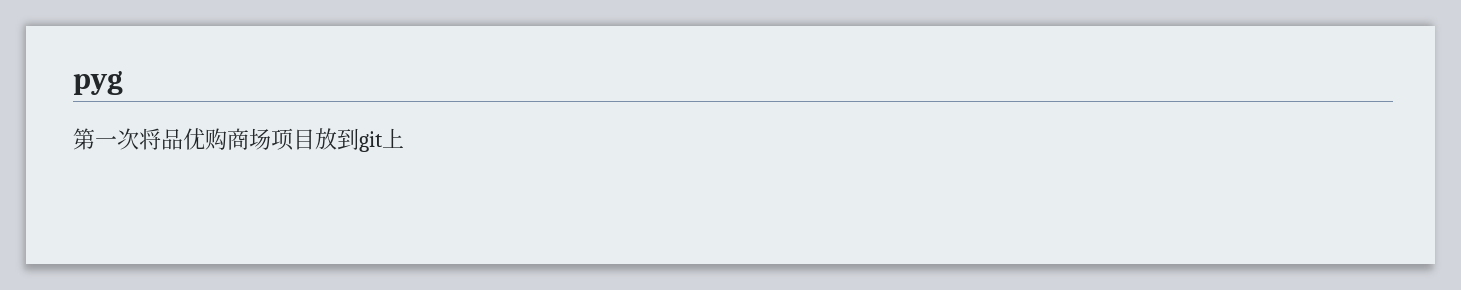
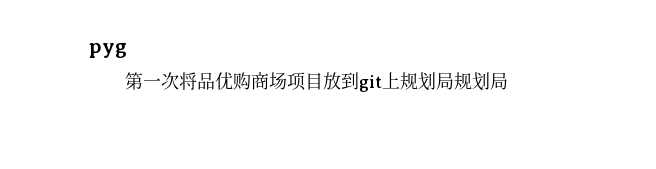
(404, 138) none -> [399,72,508,91] 规划局规划局

